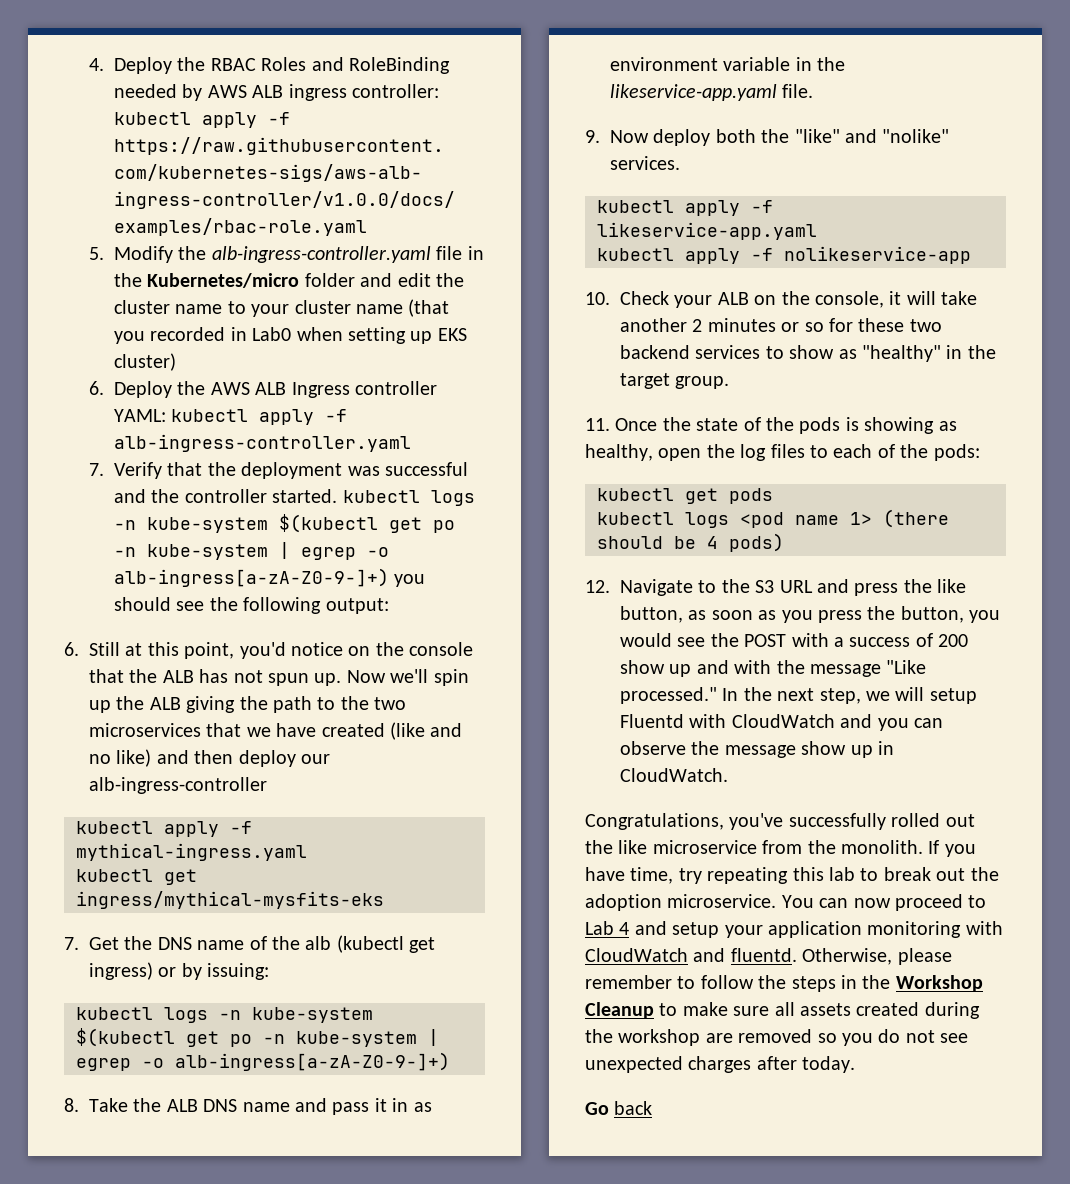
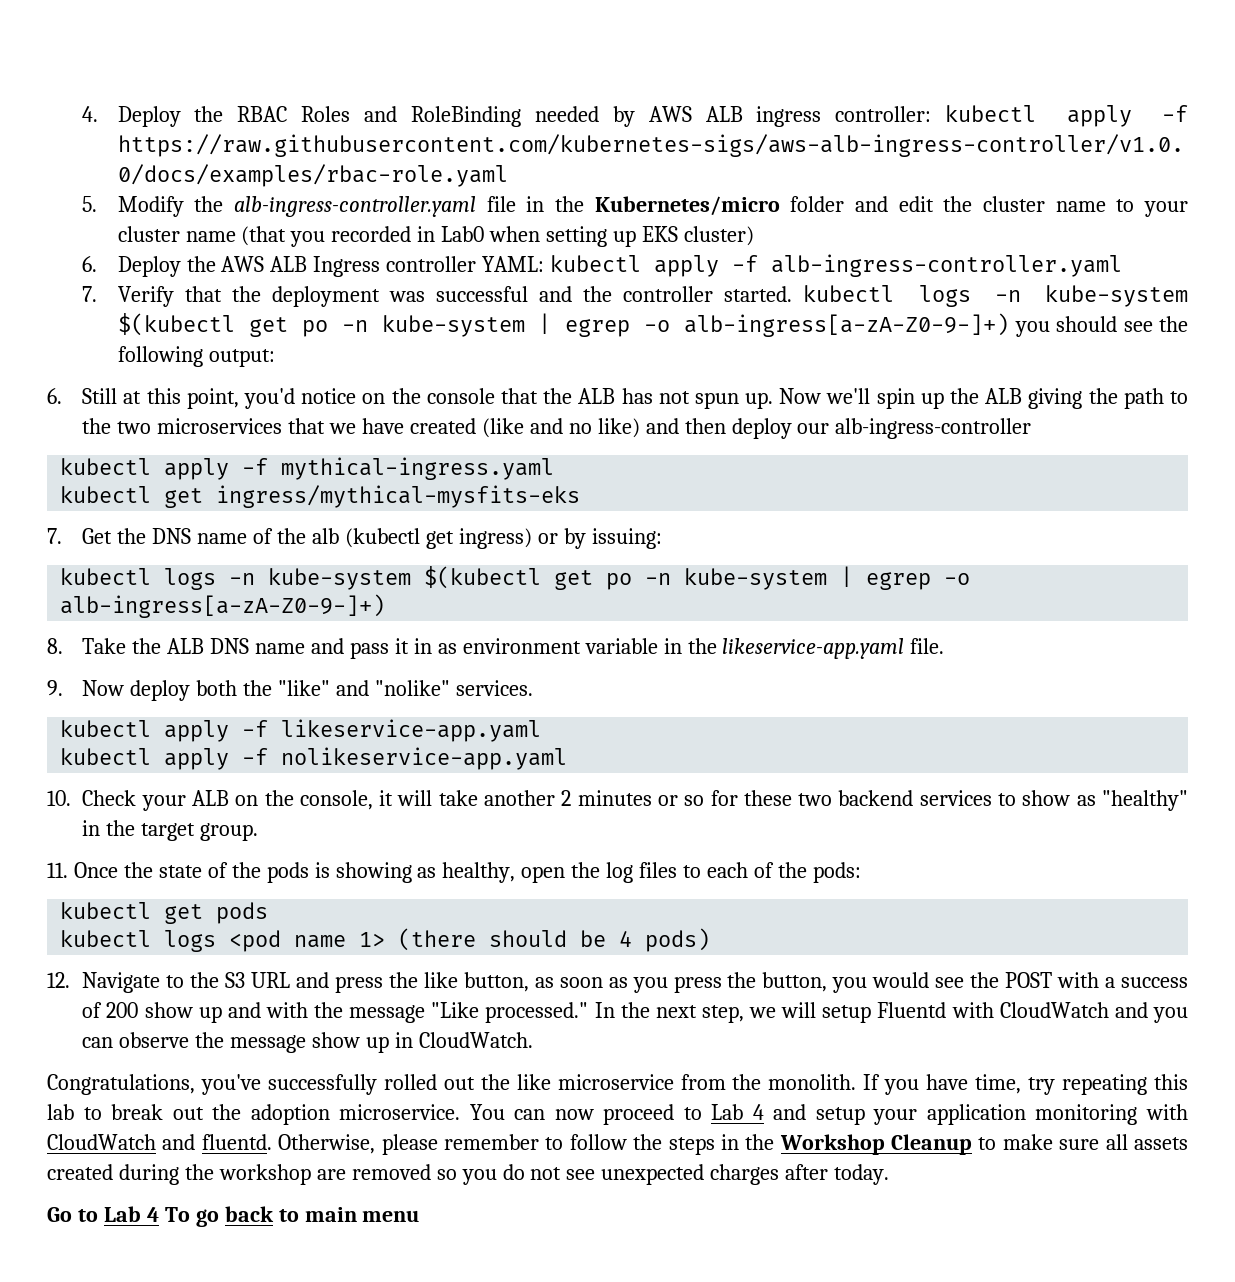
[784,246,971,264] nolikeservice-app -> [281,747,568,770] nolikeservice-app.yaml
[614,1101,653,1115] back -> [77,1206,420,1227] to Lab 4 To go back to main menu

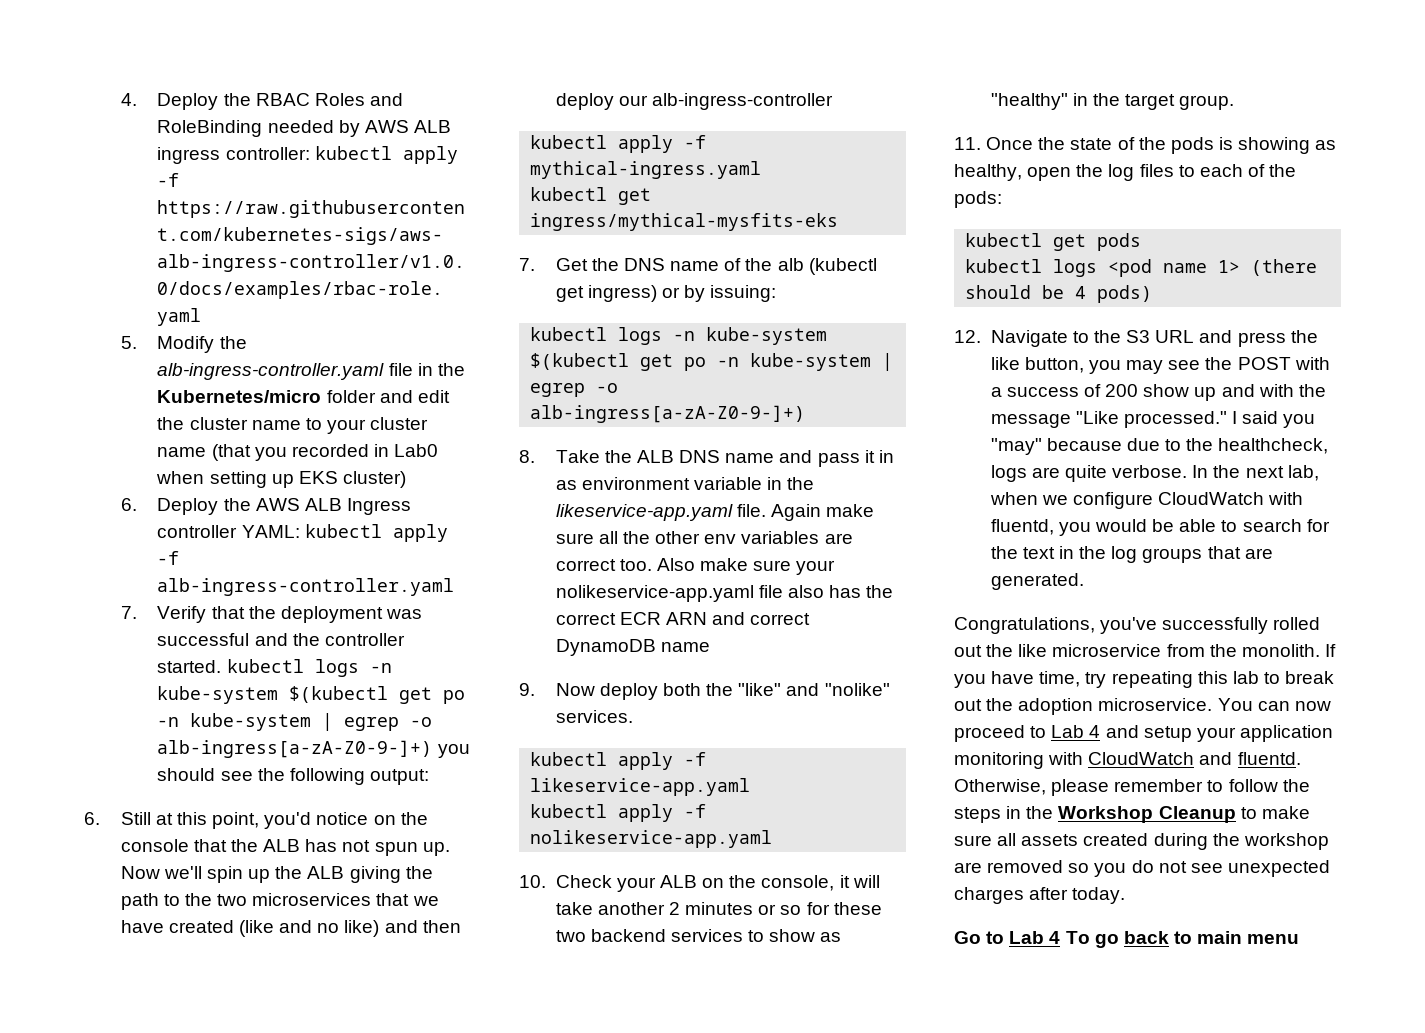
(945, 646) none -> [770,504,875,521] [555,531,853,544] [555,558,836,575] [555,585,894,602] [555,612,811,625] [555,639,710,656] Again make sure all the other env variables are correct too. Also make sure your nolikeservice-app.yaml file also has the correct ECR ARN and correct DynamoDB name
[534,972,930,993] as soon as you press the button, you would -> [1088,360,1164,374] you may
[594,1002,1188,1023] [82,1032,533,1053] In the next step, we will setup Fluentd with CloudWatch and you can observe the message show up in CloudWatch. -> [1232,411,1316,428] [990,438,1329,455] [990,465,1319,482] [989,492,1304,509] [990,519,1330,536] [990,546,1273,563] [990,573,1084,590] I said you "may" because due to the healthcheck, logs are quite verbose. In the next lab, when we configure CloudWatch with fluentd, you would be able to search for the text in the log groups that are generated.

